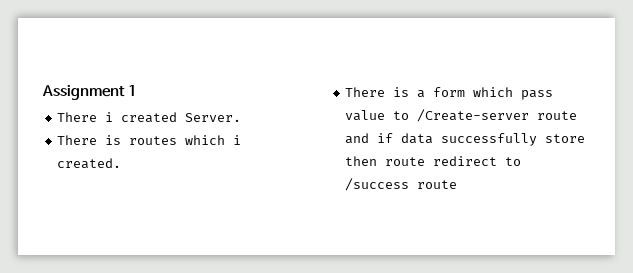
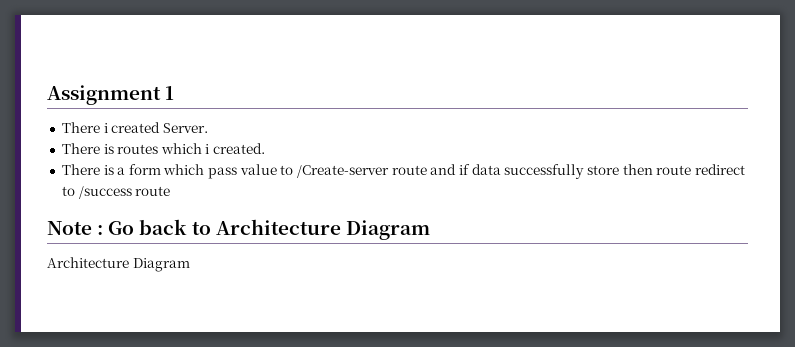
(458, 184) none -> [47,219,430,240] [47,257,190,272] // Note : Go back to Architecture Diagram // Architecture Diagram

